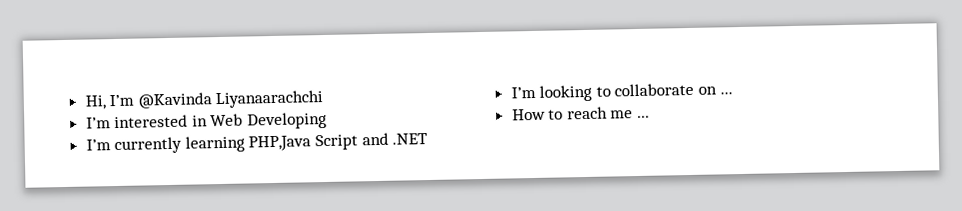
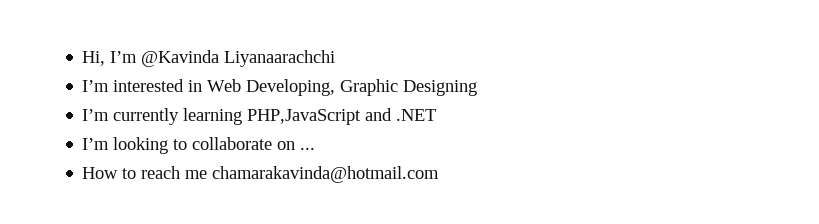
[247,111,328,130] Developing -> [246,79,478,96] Developing, Graphic Designing
[248,134,359,152] PHP,Java Script -> [247,109,362,125] PHP,JavaScript
[637,115,651,119] ... -> [212,166,440,183] chamarakavinda@hotmail.com

